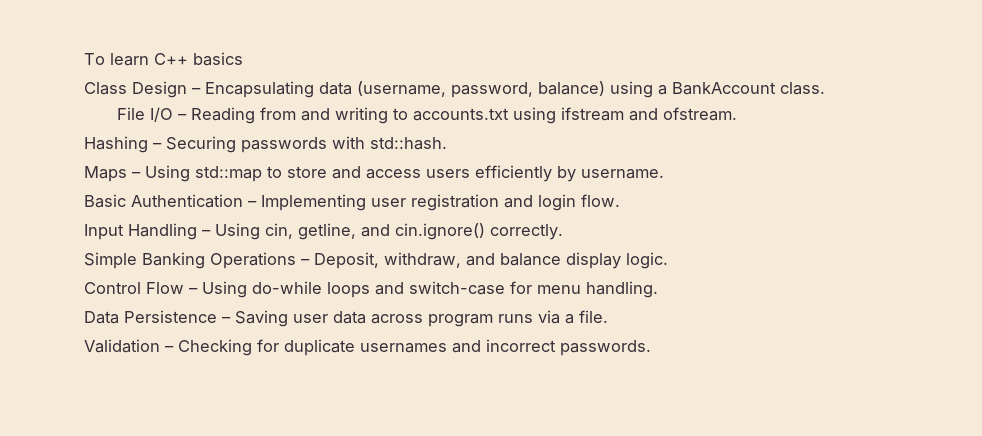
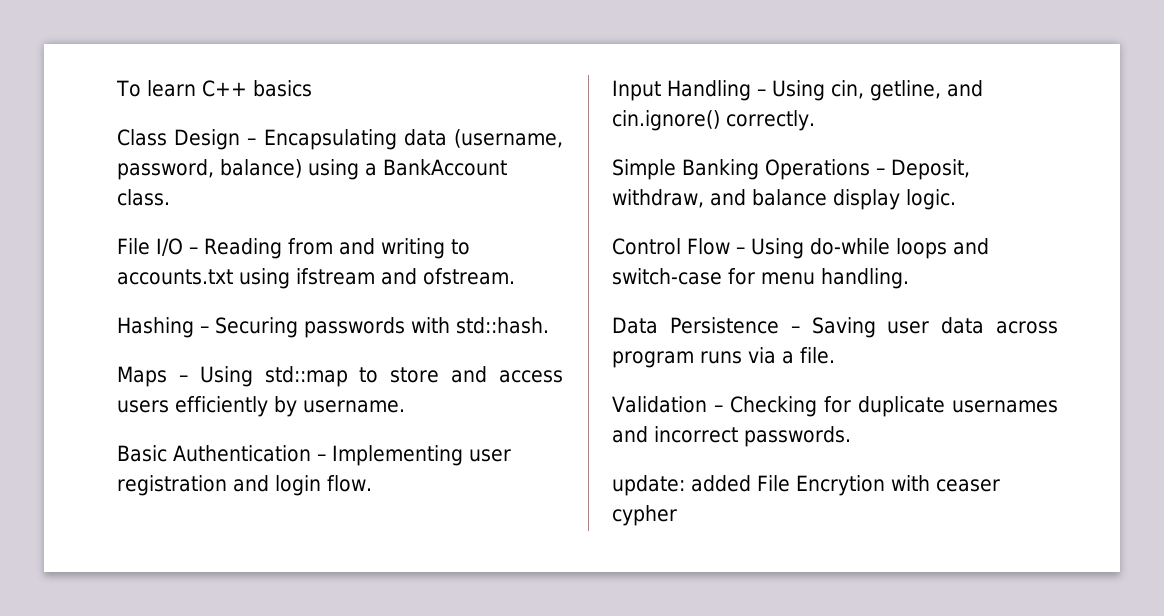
(651, 348) none -> [612,475,1000,496] [612,505,677,526] // update: added File Encrytion with ceaser cypher

